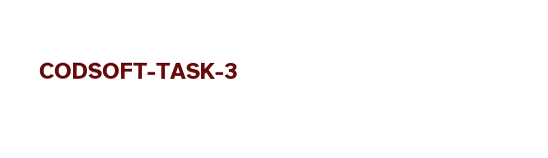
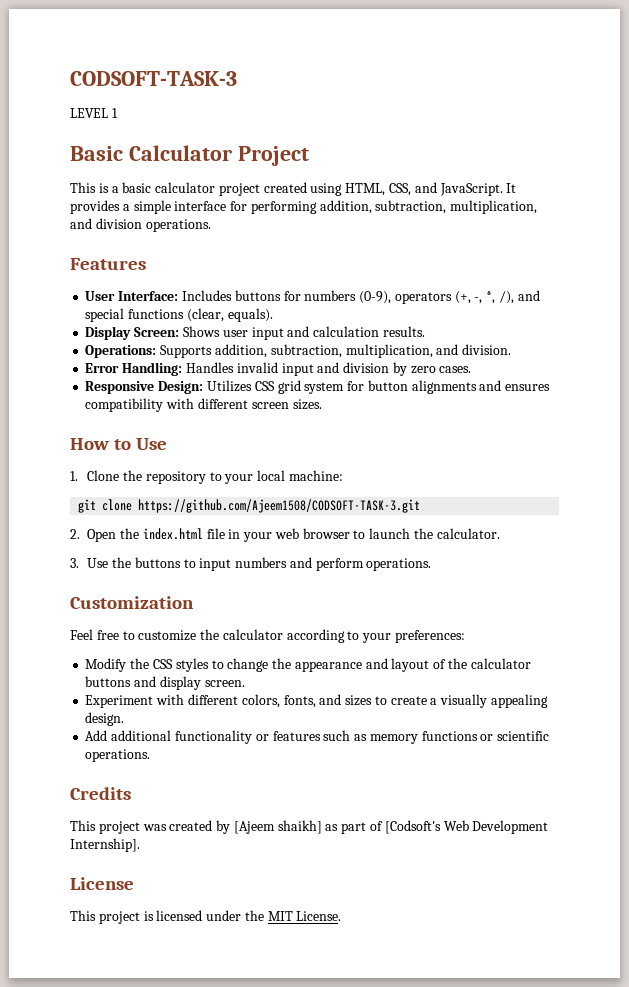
(239, 70) none -> [70,108,118,118] [70,145,309,166] [70,182,517,196] [70,200,538,214] [70,218,211,232] [70,258,146,270] [85,290,540,304] [85,308,273,322] [85,326,425,340] [85,344,512,358] [85,362,472,376] [85,380,551,394] [85,398,322,412] [70,438,168,450] [70,470,343,484] [78,499,421,513] [70,528,500,542] [70,557,432,571] [70,596,194,609] [70,629,466,643] [85,658,531,672] [85,676,245,690] [85,694,548,708] [85,712,125,726] [85,730,550,744] [85,749,151,762] [70,787,131,800] [70,820,549,834] [70,838,140,852] [70,877,134,890] [70,910,342,924] // LEVEL 1 // Basic Calculator Project // This is a basic calculator project created using HTML, CSS, and JavaScript. It provides a simple interface for performing addition, subtraction, multiplication, and division operations. // Features // User Interface: Includes buttons for numbers (0-9), operators (+, -, *, /), and special functions (clear, equals). // Display Screen: Shows user input and calculation results. // Operations: Supports addition, subtraction, multiplication, and division. // Error Handling: Handles invalid input and division by zero cases. // Responsive Design: Utilizes CSS grid system for button alignments and ensures compatibility with different screen sizes. // How to Use // 1. Clone the repository to your local machine: // git clone https://github.com/Ajeem1508/CODSOFT-TASK-3.git // 2. Open the index.html file in your web browser to launch the calculator. // 3. Use the buttons to input numbers and perform operations. // Customization // Feel free to customize the calculator according to your preferences: // Modify the CSS styles to change the appearance and layout of the calculator buttons and display screen. // Experiment with different colors, fonts, and sizes to create a visually appealing design. // Add additional functionality or features such as memory functions or scientific operations. // Credits // This project was created by [Ajeem shaikh] as part of [Codsoft's Web Development Internship]. // License // This project is licensed under the MIT License.

